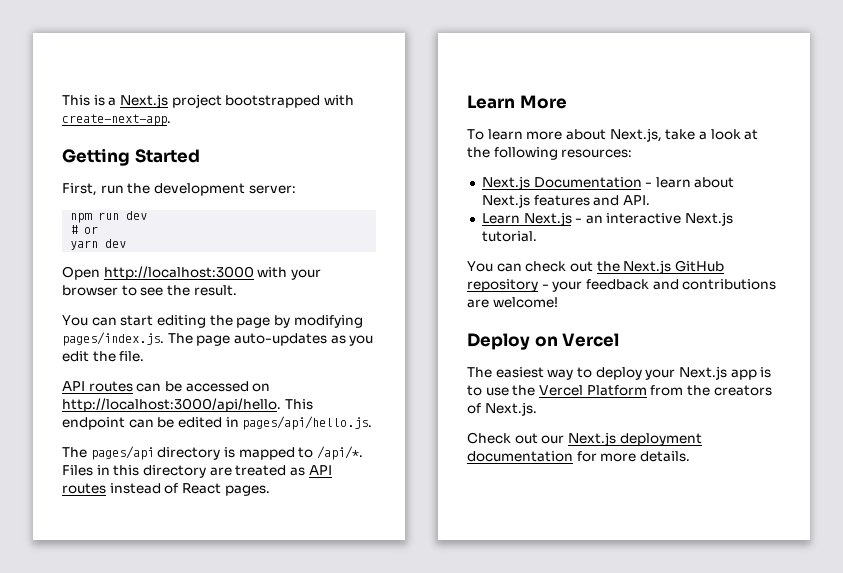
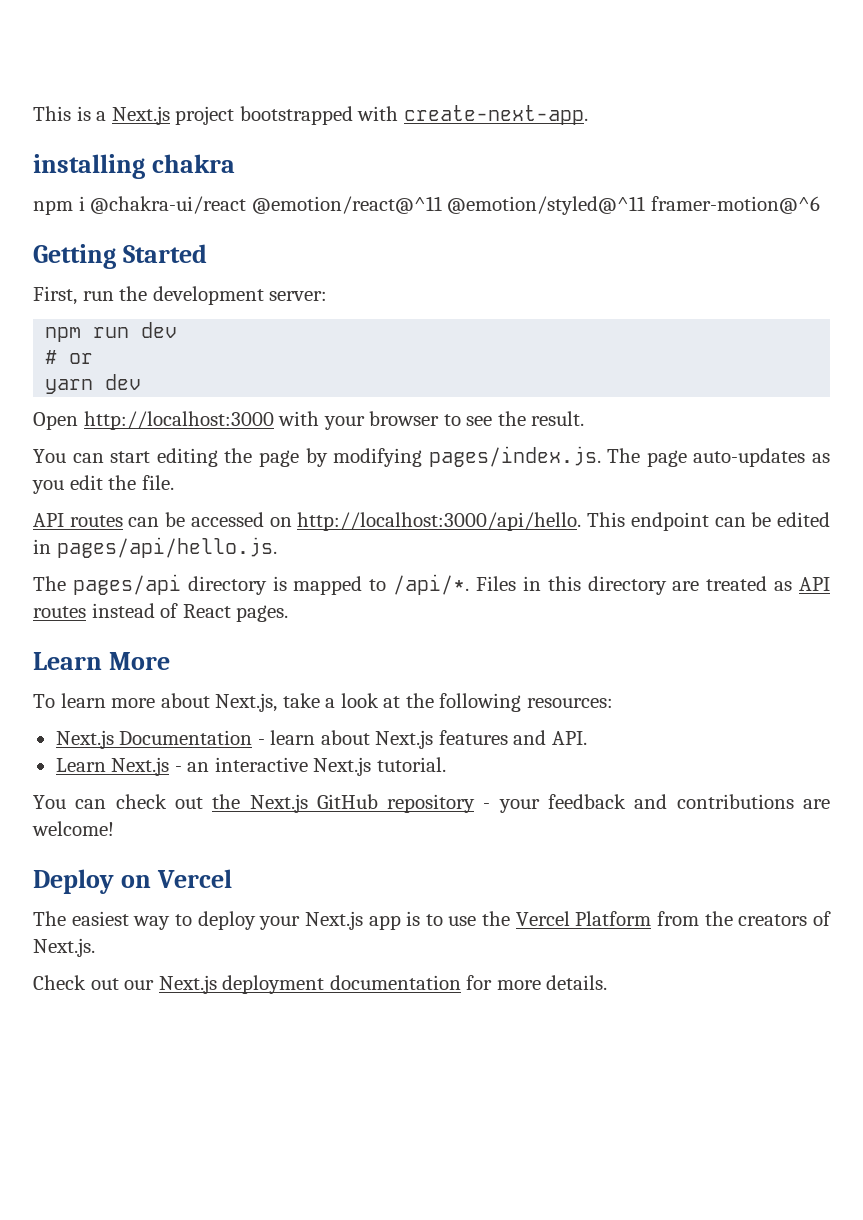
(171, 120) none -> [33,154,235,179] [33,196,820,215] // installing chakra // npm i @chakra-ui/react @emotion/react@^11 @emotion/styled@^11 framer-motion@^6

